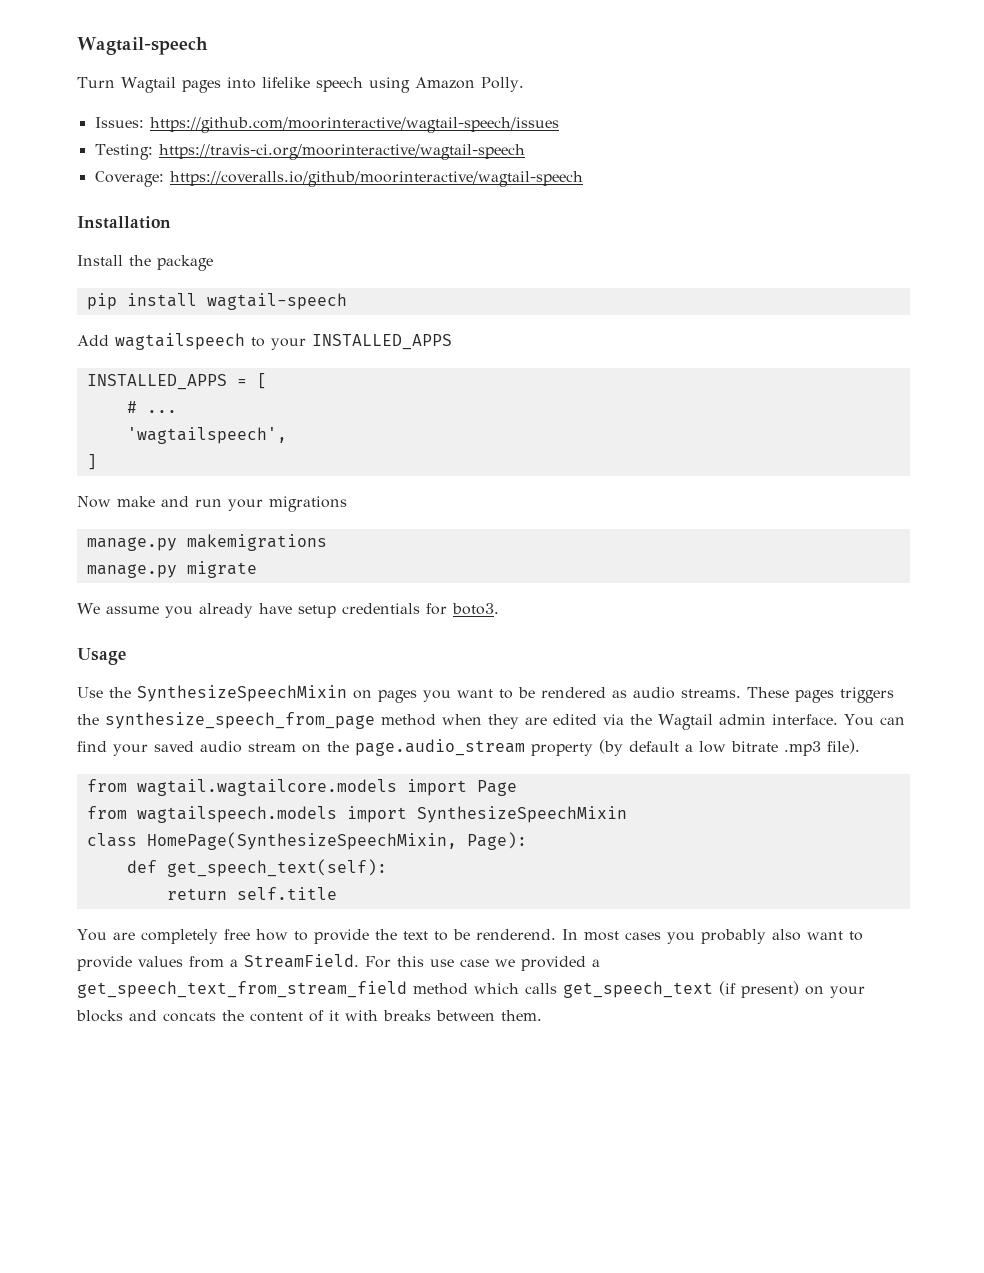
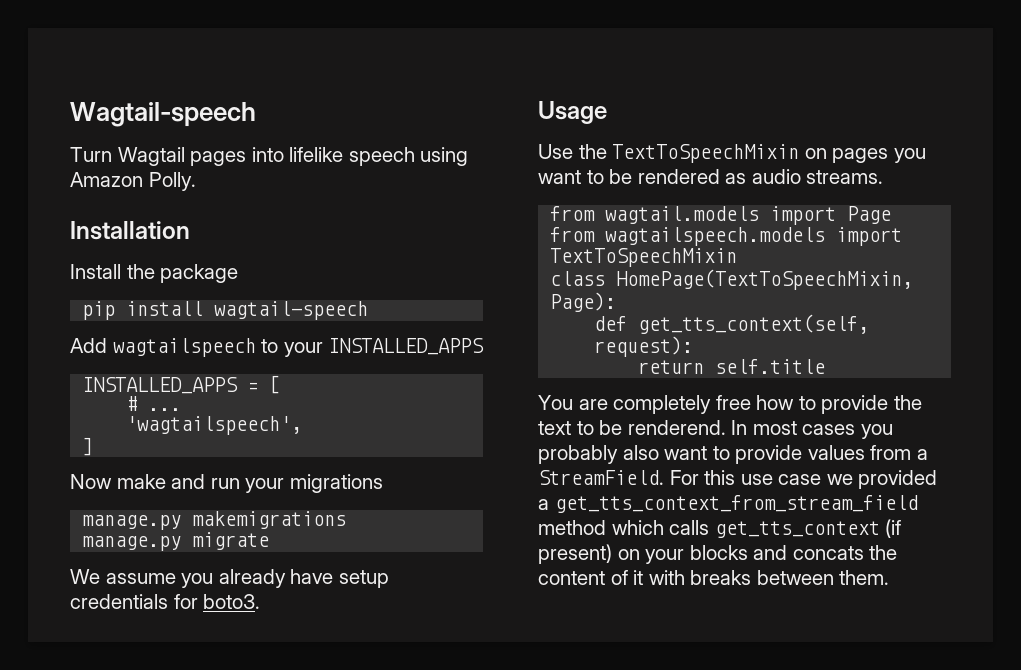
[94,117,559,133] [94,144,525,160] [94,171,583,187] // Issues: https://github.com/moorinteractive/wagtail-speech/issues // Testing: https://travis-ci.org/moorinteractive/wagtail-speech // Coverage: https://coveralls.io/github/moorinteractive/wagtail-speech -> (196, 181) none
[137,685,347,702] SynthesizeSpeechMixin -> [612,144,800,163] TextToSpeechMixin
[747,687,894,703] [77,712,905,730] [77,739,860,756] [86,779,397,796] These pages triggers the synthesize_speech_from_page method when they are edited via the Wagtail admin interface. You can find your saved audio stream on the page.audio_stream property (by default a low bitrate .mp3 file). // from wagtail.wagtailcore.models -> [550,206,760,224] // from wagtail.models
[416,806,627,823] SynthesizeSpeechMixin -> [550,248,738,267] TextToSpeechMixin
[146,832,457,850] HomePage(SynthesizeSpeechMixin, -> [616,269,914,290] HomePage(TextToSpeechMixin,
[166,859,387,877] get_speech_text(self): -> [638,314,870,334] [594,336,694,357] get_tts_context(self, request):
[77,981,407,998] get_speech_text_from_stream_field -> [554,495,918,513] get_tts_context_from_stream_field
[563,981,713,998] get_speech_text -> [714,521,880,538] get_tts_context

